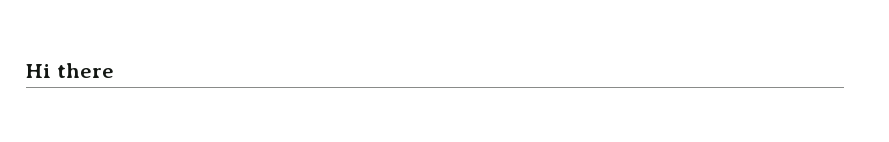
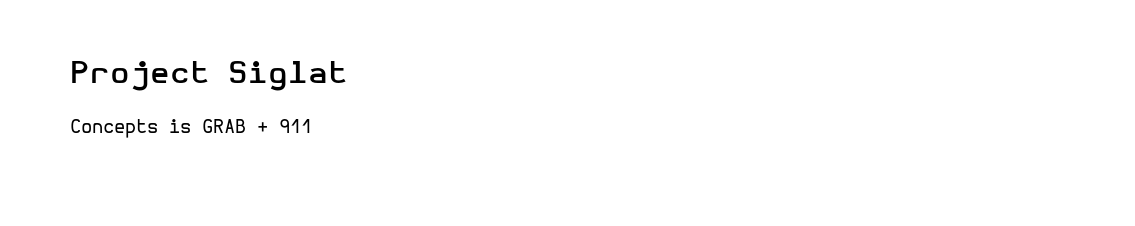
[26,63,114,78] Hi there -> [70,61,348,91] [70,119,312,138] Project Siglat // Concepts is GRAB + 911

